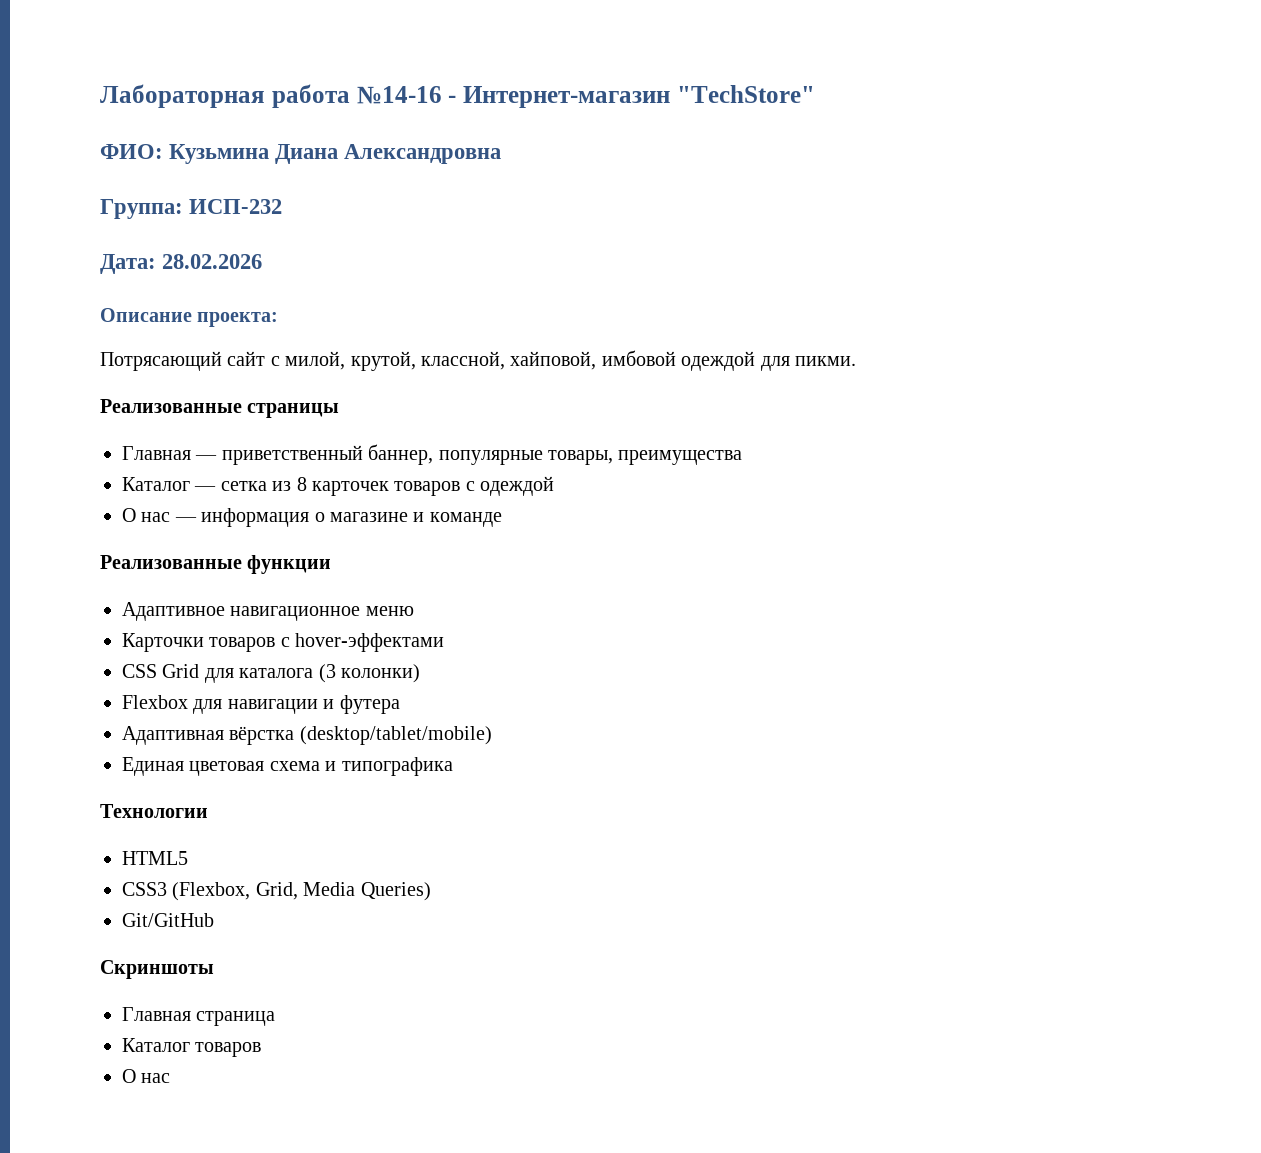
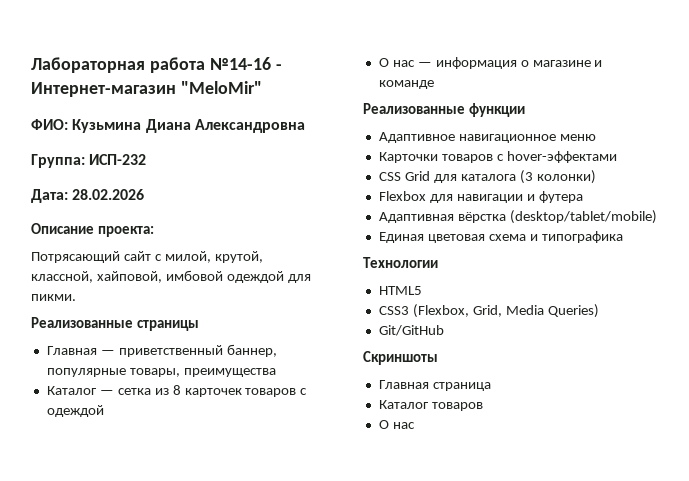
[676,85,815,103] "TechStore" -> [180,81,262,94] "MeloMir"

